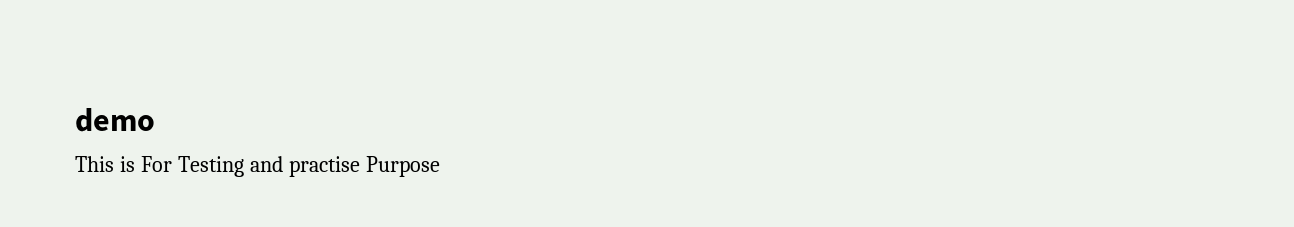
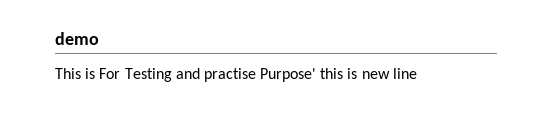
[365,156,440,177] Purpose -> [260,68,417,82] Purpose' this is new line

